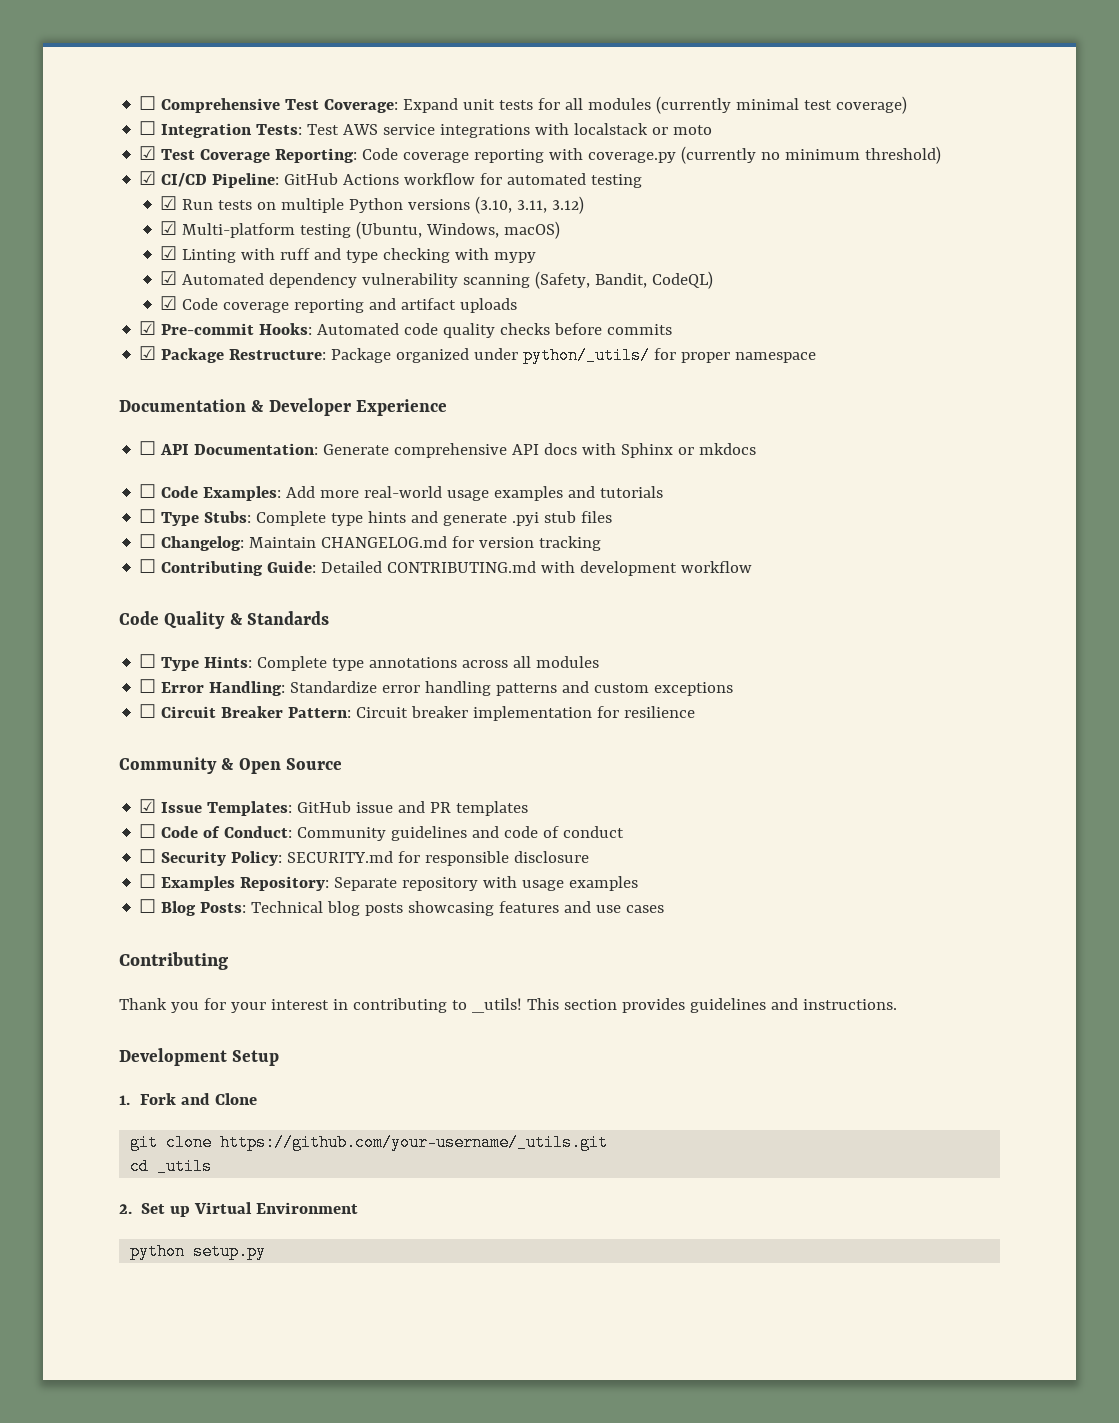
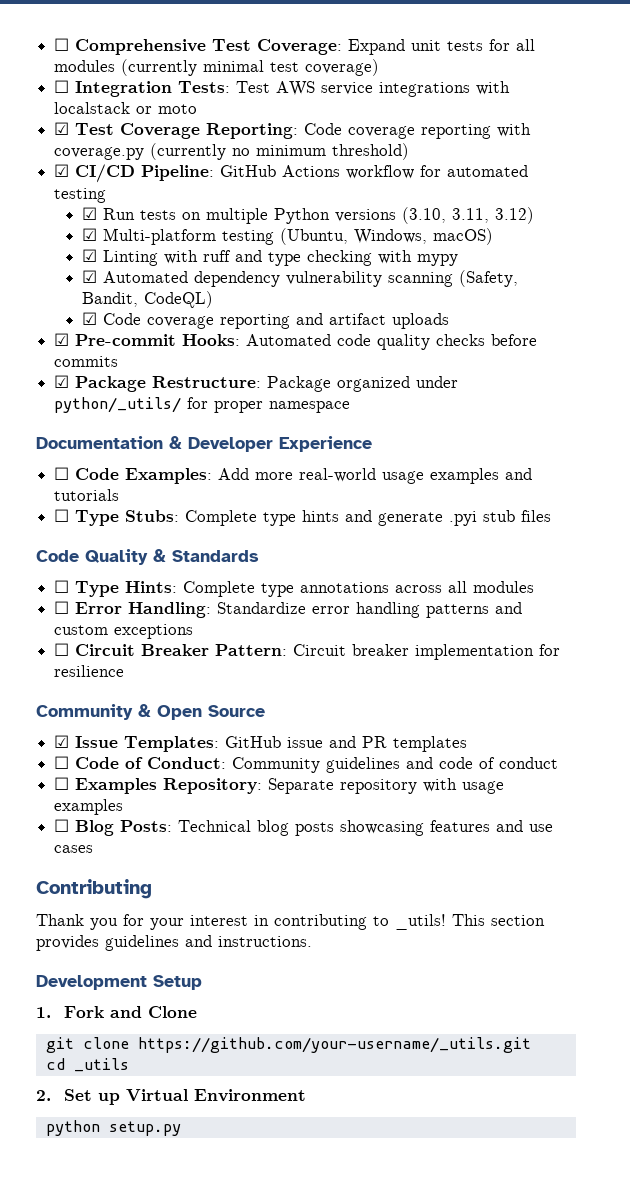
[139,441,757,458] // ☐ API Documentation: Generate comprehensive API docs with Sphinx or mkdocs -> (372, 444) none
[139,534,602,551] [139,559,753,576] // ☐ Changelog: Maintain CHANGELOG.md for version tracking // ☐ Contributing Guide: Detailed CONTRIBUTING.md with development workflow -> (552, 516) none
[139,849,590,866] // ☐ Security Policy: SECURITY.md for responsible disclosure -> (559, 763) none

